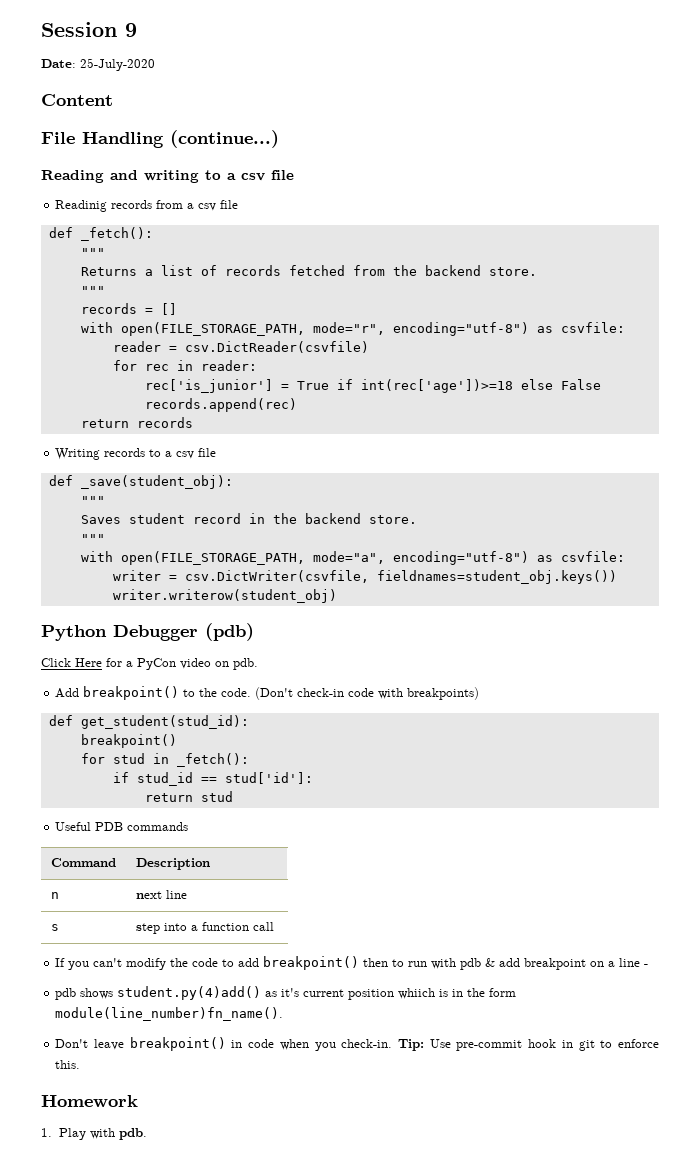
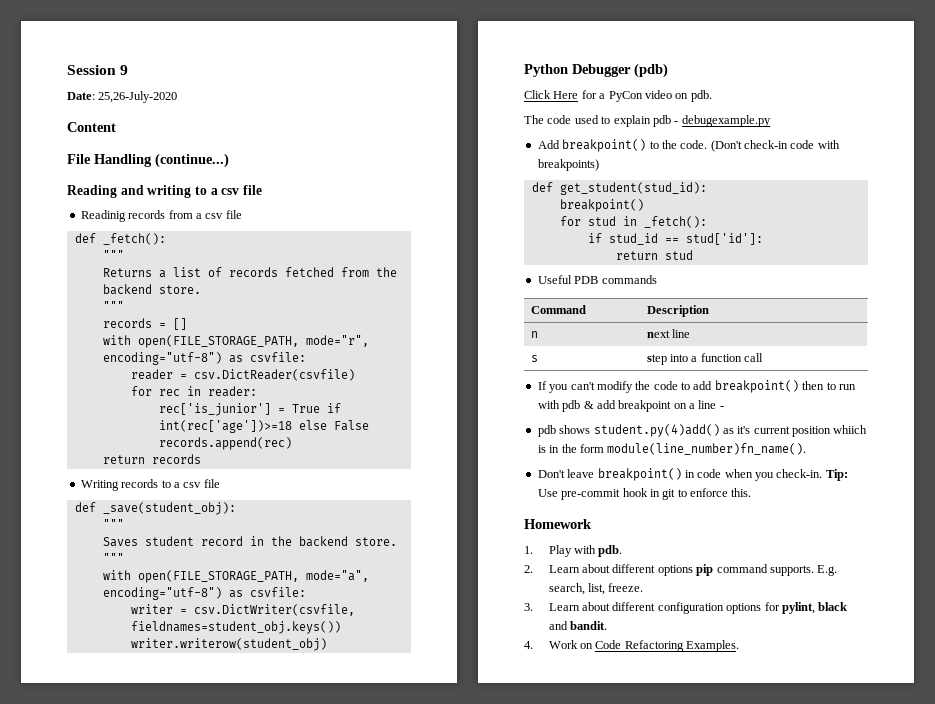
[80,58,155,71] 25-July-2020 -> [98,91,178,103] 25,26-July-2020
(258, 664) none -> [524,115,771,127] // The code used to explain pdb - debugexample.py
(147, 1134) none -> [524,564,838,576] [548,583,644,595] [524,602,848,614] [548,621,608,630] [524,640,740,652] // 2. Learn about different options pip command supports. E.g. search, list, freeze. // 3. Learn about different configuration options for pylint, black and bandit. // 4. Work on Code Refactoring Examples.

